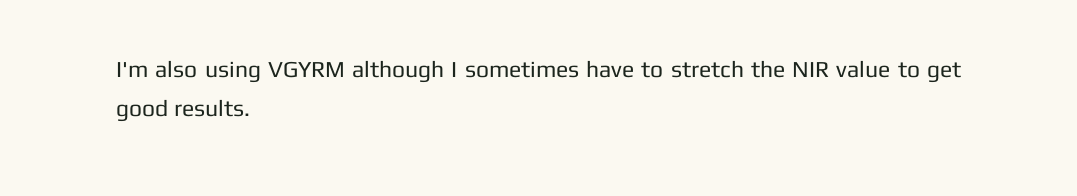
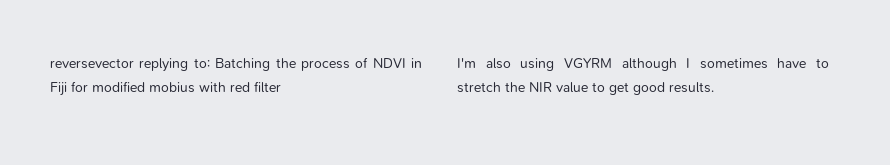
(116, 69) none -> [50,57,422,72] [50,81,281,96] reversevector replying to: Batching the process of NDVI in Fiji for modified mobius with red filter //

